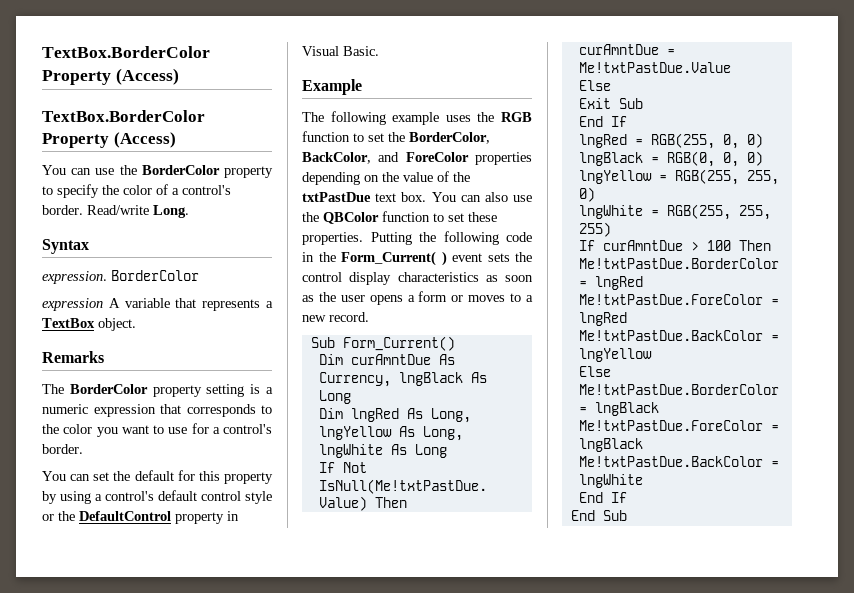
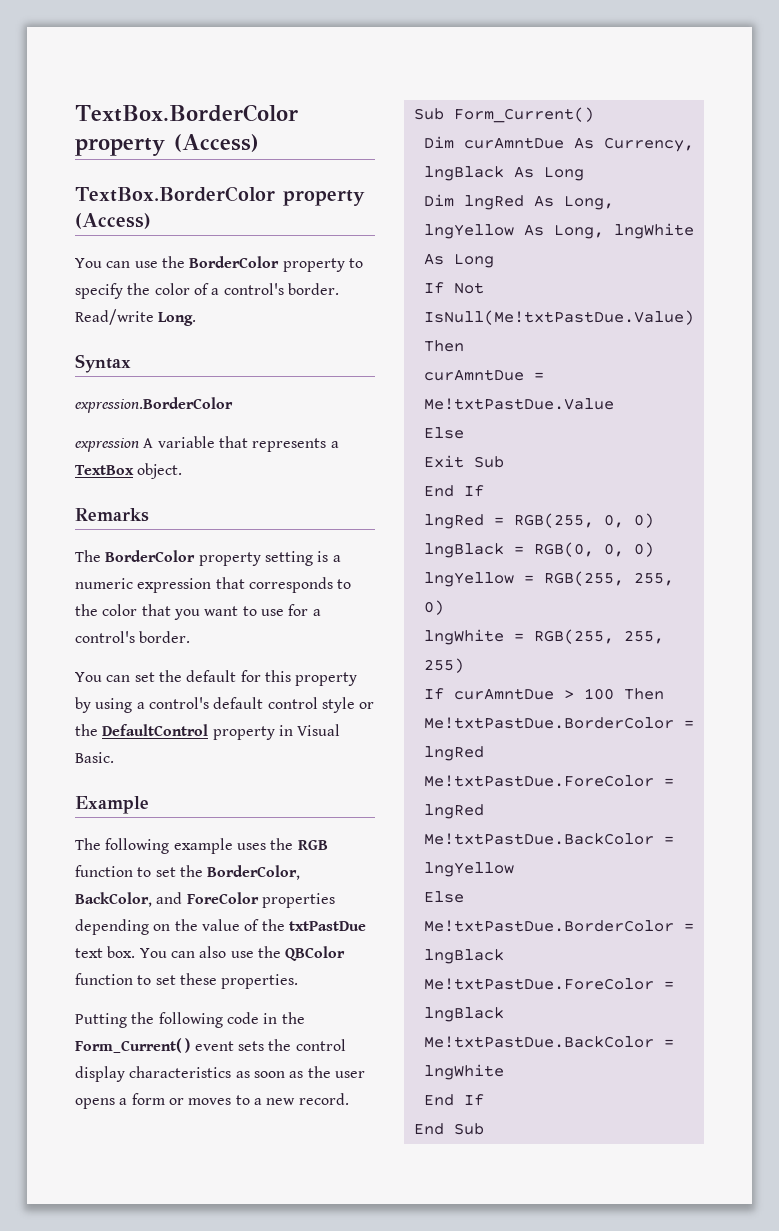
[42,46,210,58] [42,70,111,85] TextBox.BorderColor Property -> [75,104,298,122] [75,138,165,156] TextBox.BorderColor property
[42,133,109,148] Property -> [282,190,365,206] property
[42,270,199,284] expression. BorderColor -> [75,397,233,413] expression.BorderColor
(93, 429) none -> [141,604,171,616] that
(363, 238) none -> (299, 981) //

